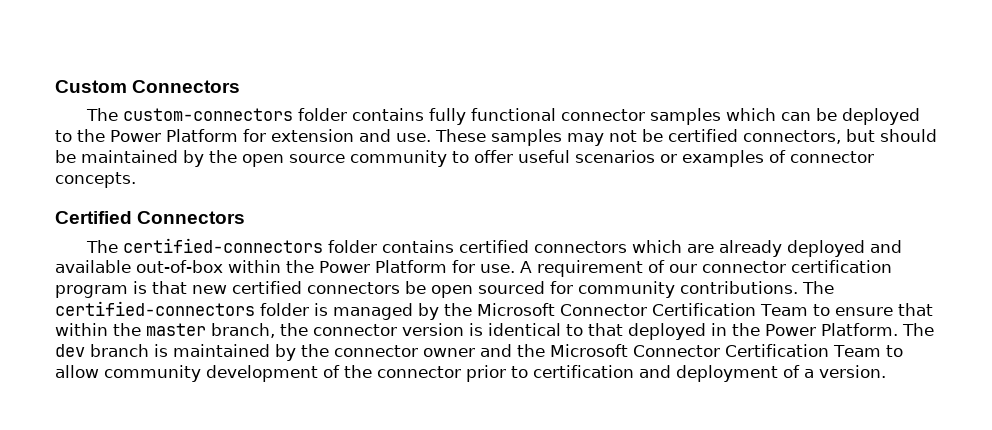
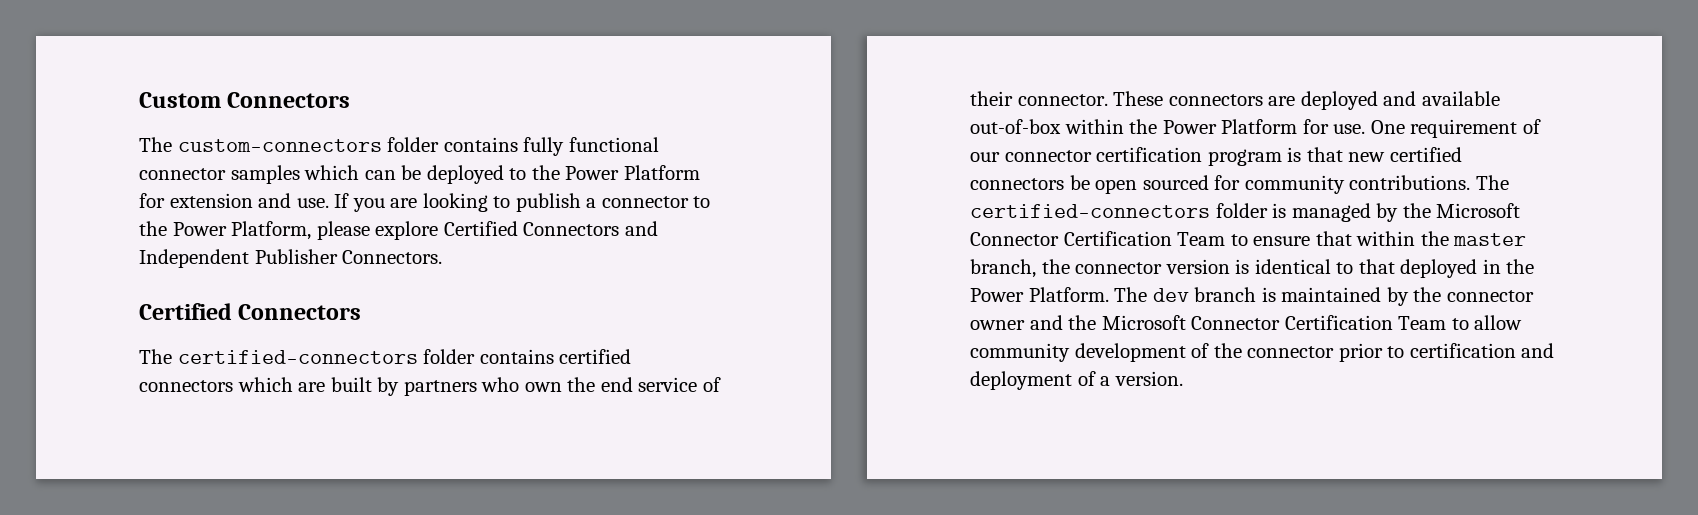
[435,129,937,146] [55,150,874,167] [55,172,136,188] These samples may not be certified connectors, but should be maintained by the open source community to offer useful scenarios or examples of connector concepts. -> [334,193,711,212] [139,221,658,240] [139,249,443,268] If you are looking to publish a connector to the Power Platform, please explore Certified Connectors and Independent Publisher Connectors.
[719,240,783,257] already -> [330,377,721,396] [970,91,1296,106] built by partners who own the end service of their connector. These connectors are
[519,261,532,273] A -> [1370,120,1405,134] One

